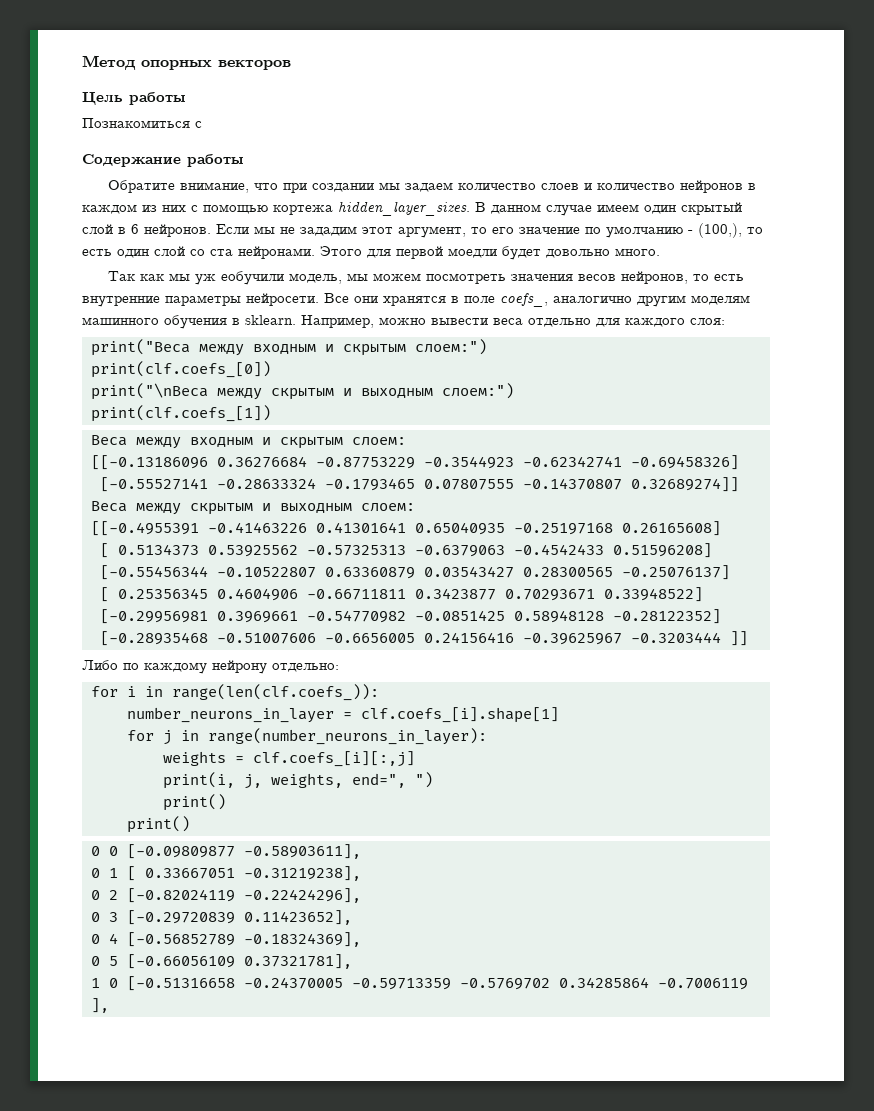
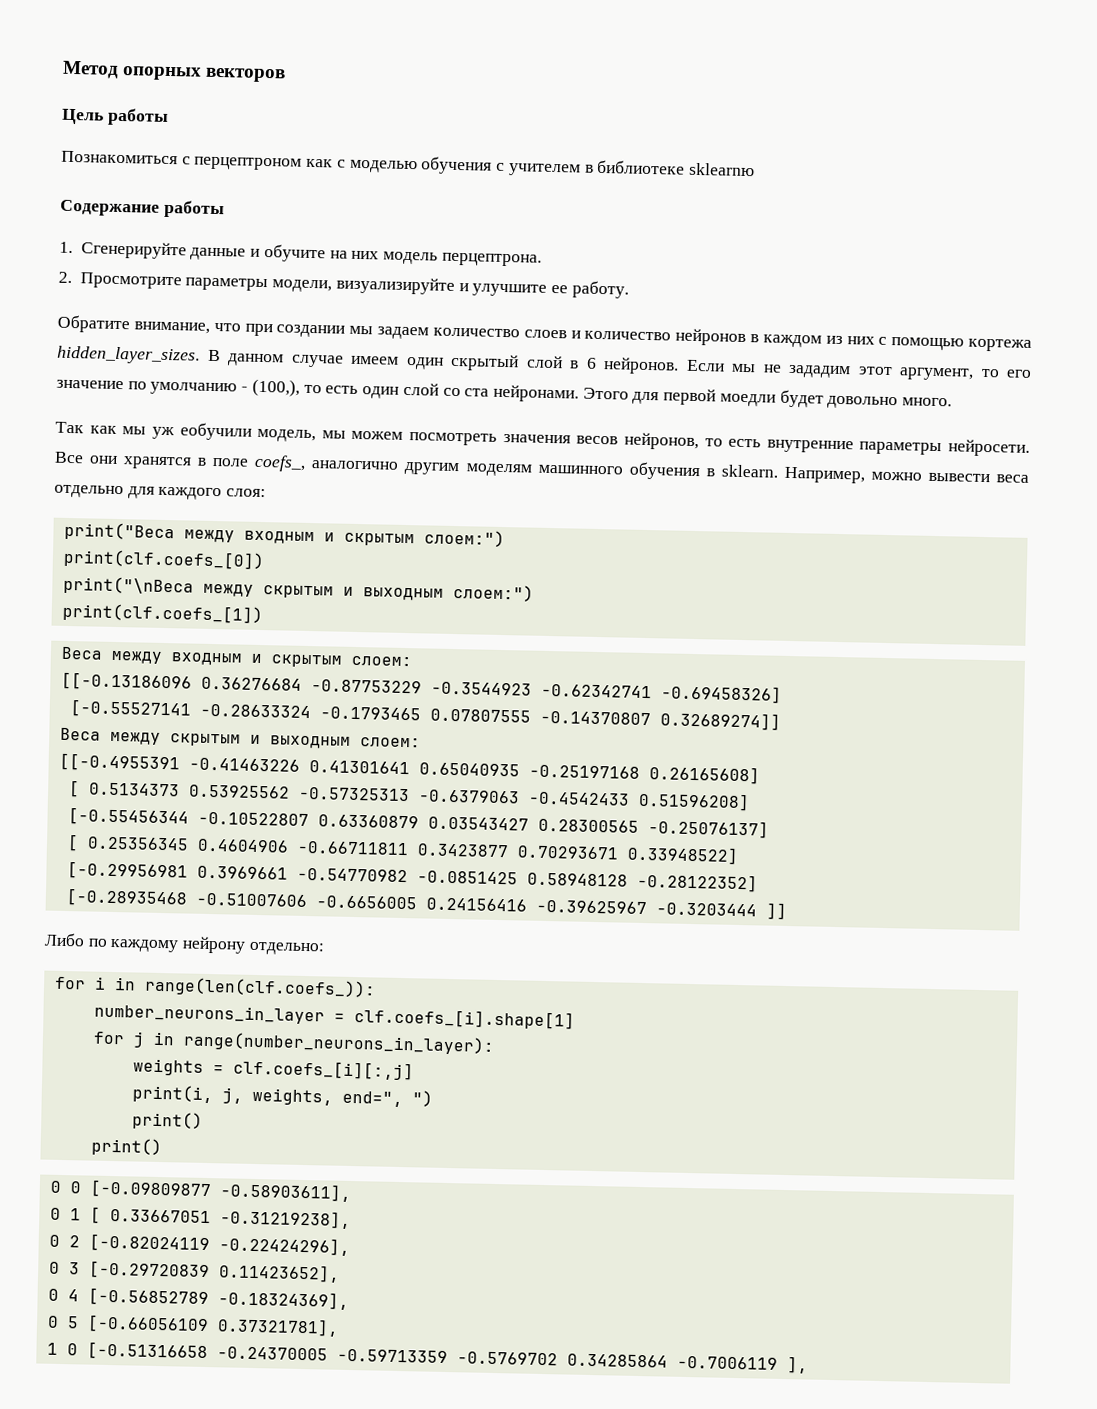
[82,154,243,167] // Содержание работы -> [194,156,755,177] [60,199,225,219] [59,241,542,267] [58,271,629,299] перцептроном как с моделью обучения с учителем в библиотеке sklearnю // Содержание работы // 1. Сгенерируйте данные и обучите на них модель перцептрона. // 2. Просмотрите параметры модели, визуализируйте и улучшите ее работу.

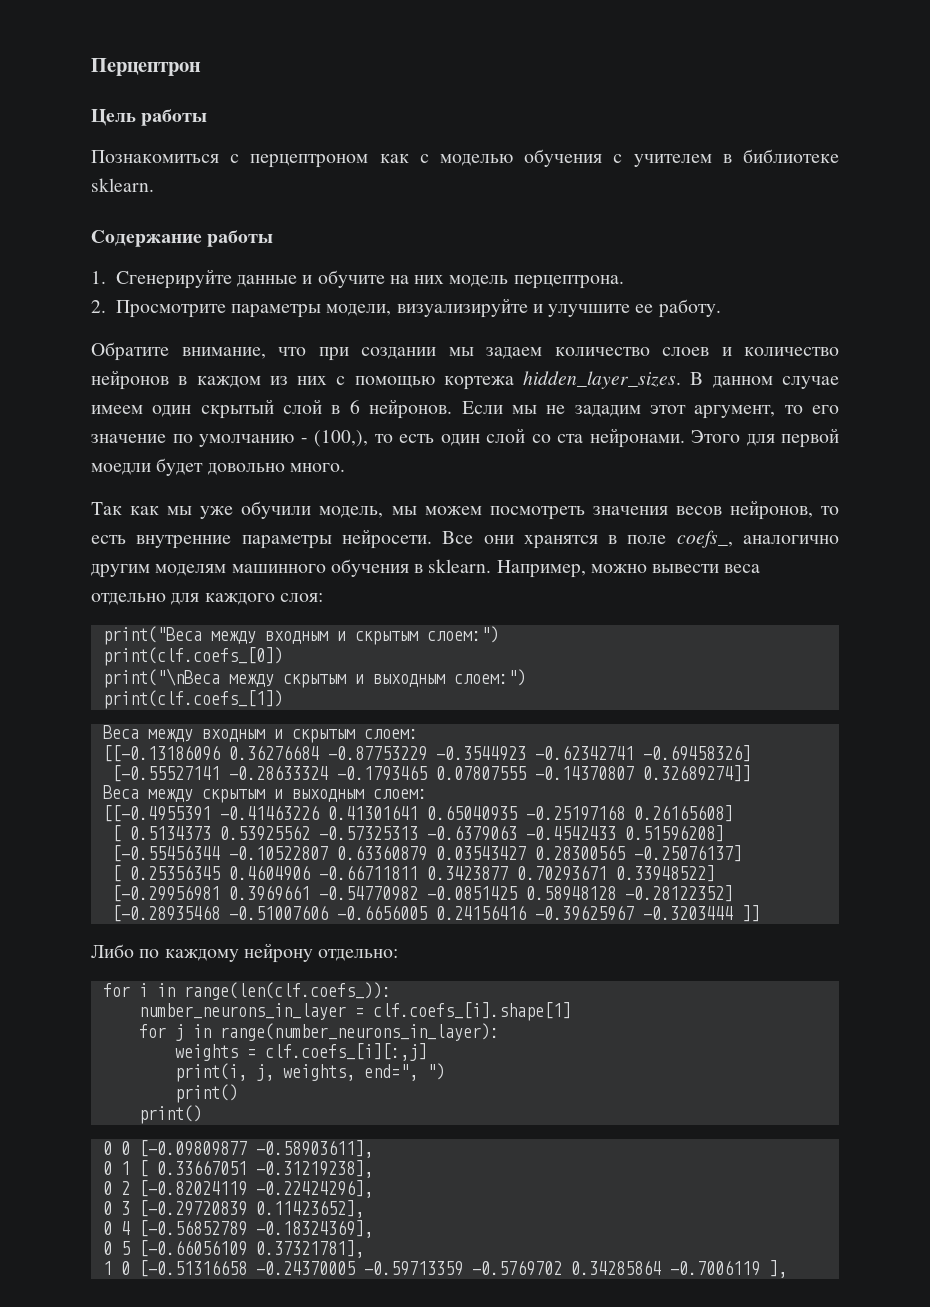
[62,60,287,83] Метод опорных векторов -> [91,58,201,76] Перцептрон
[688,162,755,177] sklearnю -> [91,178,154,192] sklearn.
[151,422,252,441] уж еобучили -> [200,501,312,519] уже обучили

